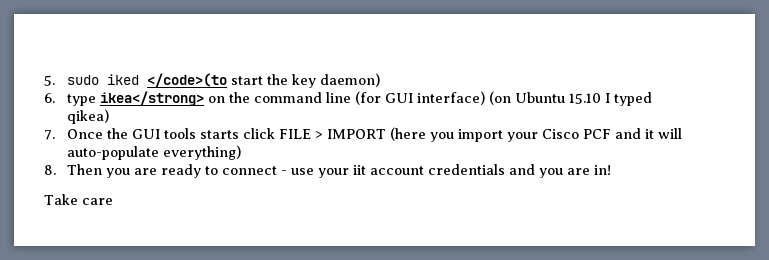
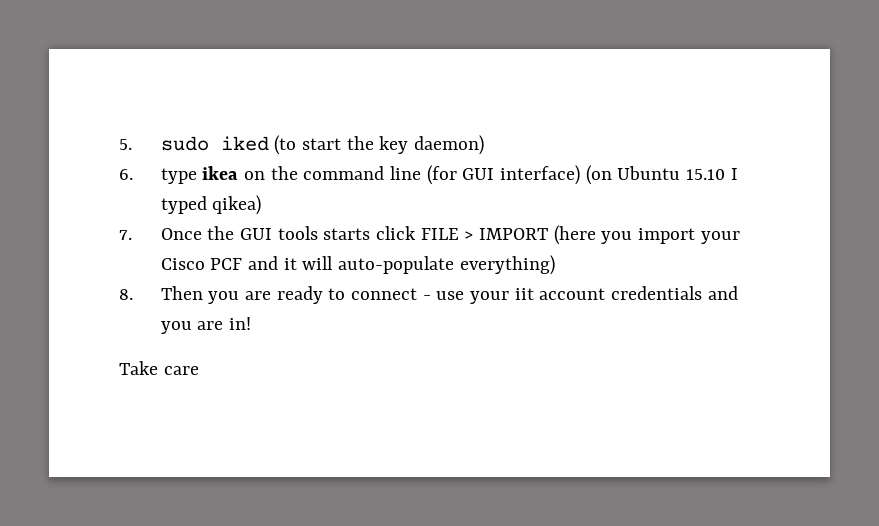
[146,73,227,87] </code>(to -> [274,135,297,155] (to
[99,91,204,106] ikea</strong> -> [202,166,239,180] ikea

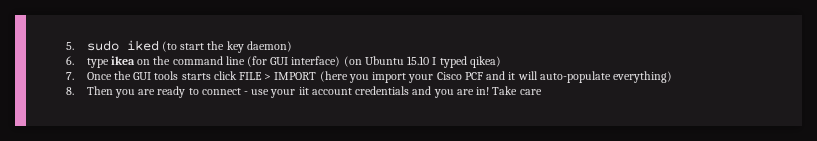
(251, 323) // -> (490, 91) none

